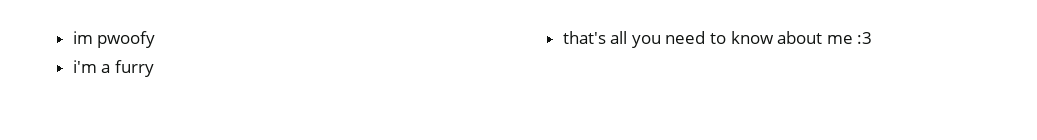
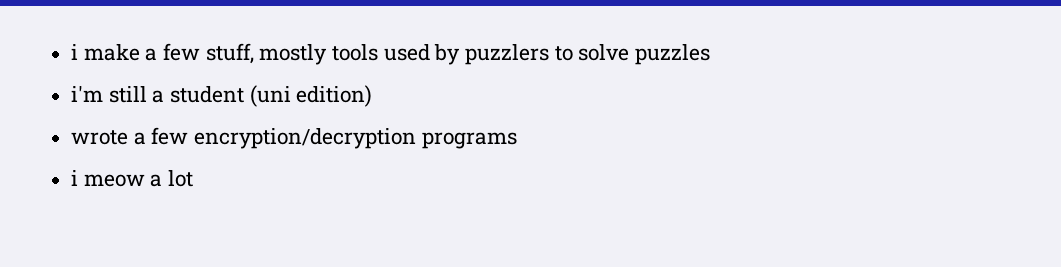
[72,31,156,48] [72,60,154,77] [562,31,873,48] im pwoofy // i'm a furry // that's all you need to know about me :3 -> [71,43,711,65] [71,85,373,107] [71,127,517,149] [71,170,194,187] i make a few stuff, mostly tools used by puzzlers to solve puzzles // i'm still a student (uni edition) // wrote a few encryption/decryption programs // i meow a lot

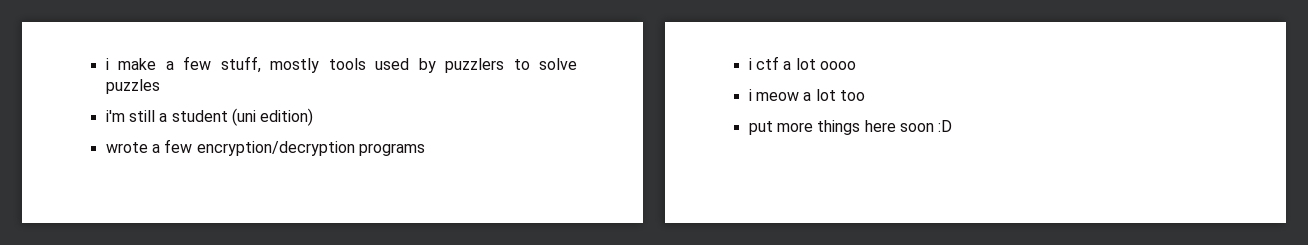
(517, 140) none -> [748,56,856,70] // i ctf a lot oooo
(194, 178) none -> [839,90,865,101] [748,120,953,135] too // put more things here soon :D

